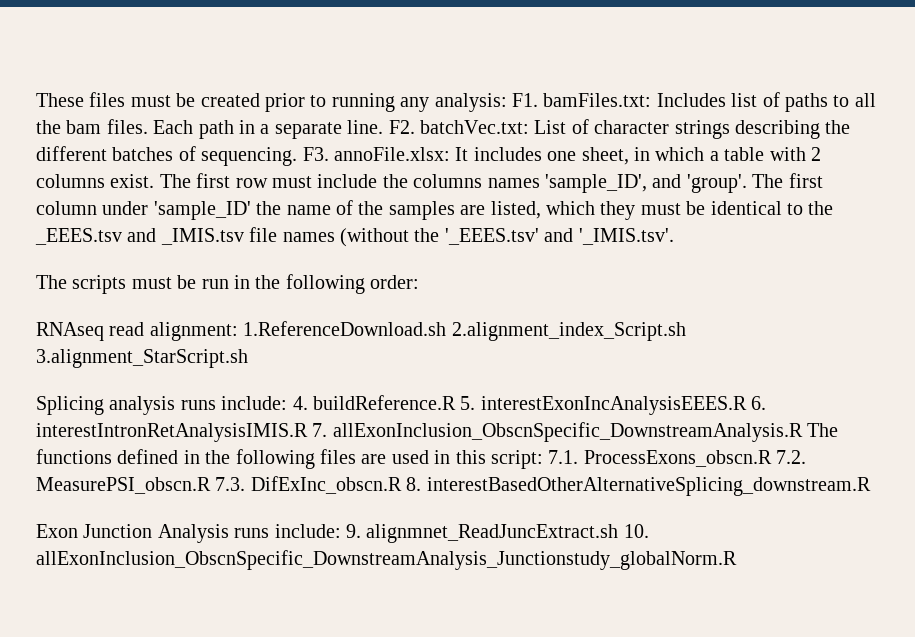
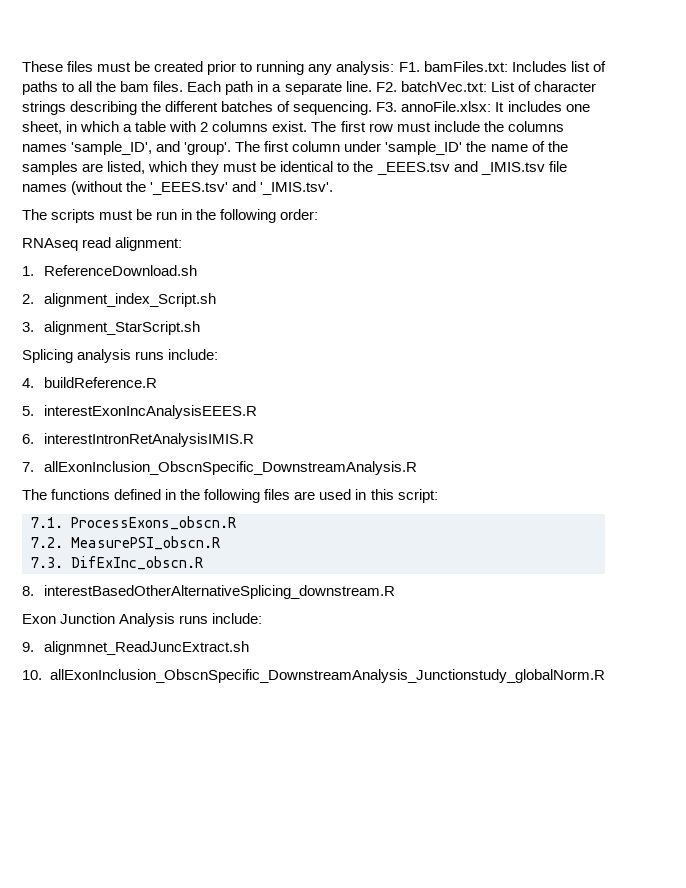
[243,321,686,341] [36,349,248,368] 1.ReferenceDownload.sh 2.alignment_index_Script.sh 3.alignment_StarScript.sh -> [22,265,197,276] [22,293,216,307] [22,321,200,335] // 1. ReferenceDownload.sh // 2. alignment_index_Script.sh // 3. alignment_StarScript.sh
(288, 403) none -> (219, 354) //
(456, 402) none -> (157, 382) //
(747, 405) none -> (257, 412) //
(308, 432) none -> (254, 440) //
(803, 432) none -> (417, 468) //
(543, 459) none -> (438, 496) //
(772, 458) none -> (236, 523) //
(211, 485) none -> (220, 543) //
(402, 485) none -> (203, 563) //
(341, 531) none -> (263, 618) //
(619, 533) none -> (249, 648) //

